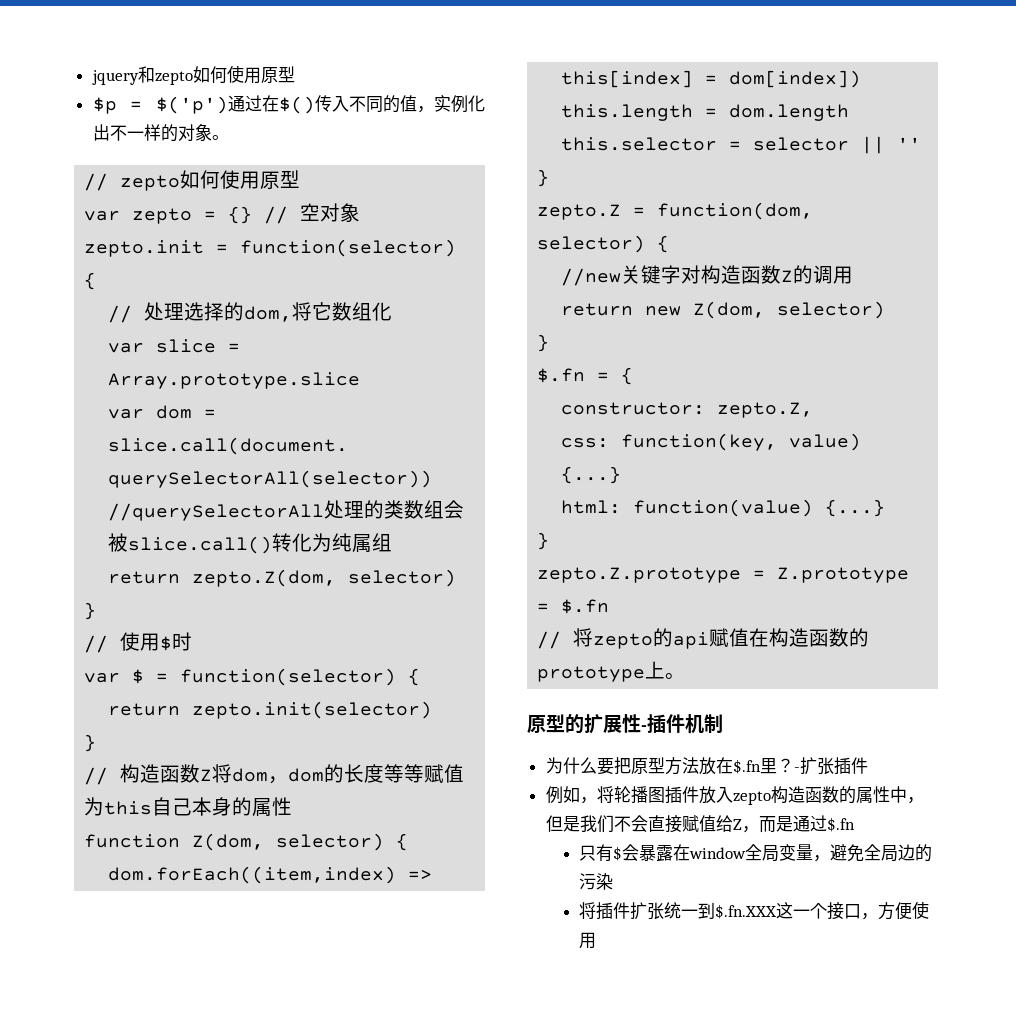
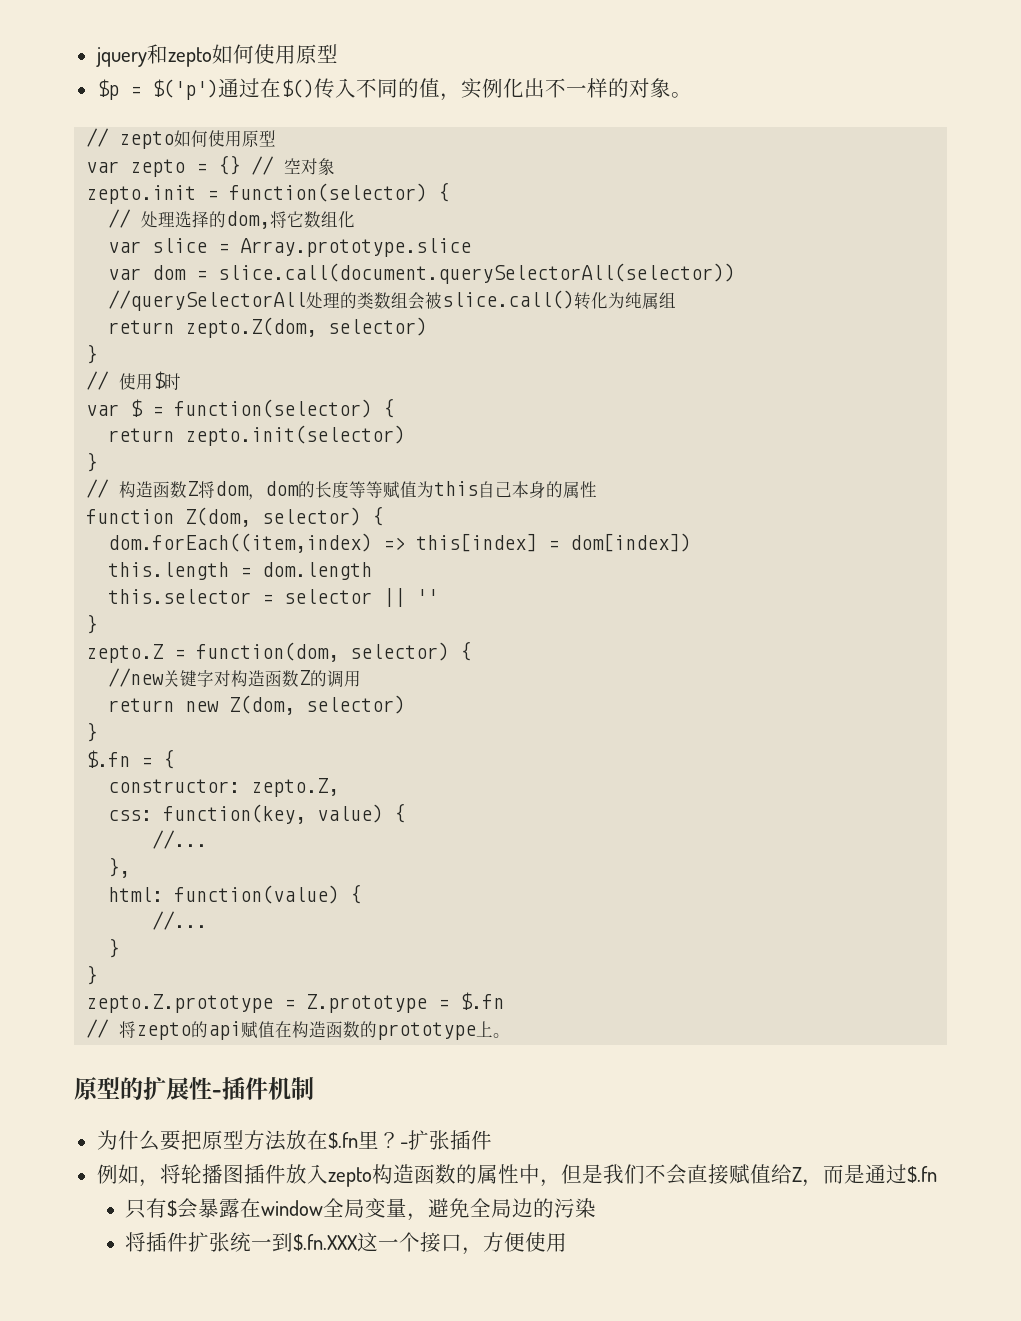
[561,466,622,484] {...} -> [394,803,406,823] [152,830,208,849] [108,857,131,878] { // //... // },
[825,499,886,517] {...} -> [350,884,362,904] [152,911,208,930] [108,938,120,958] { // //... // }

